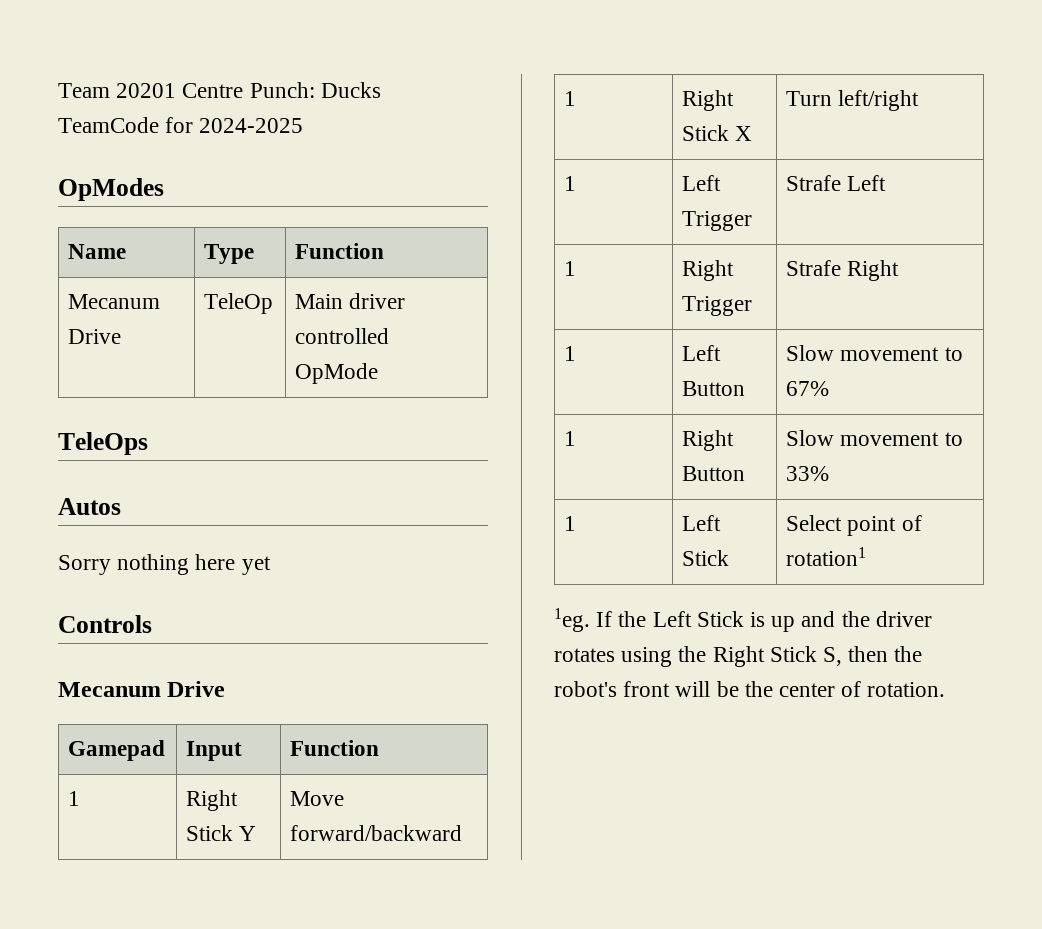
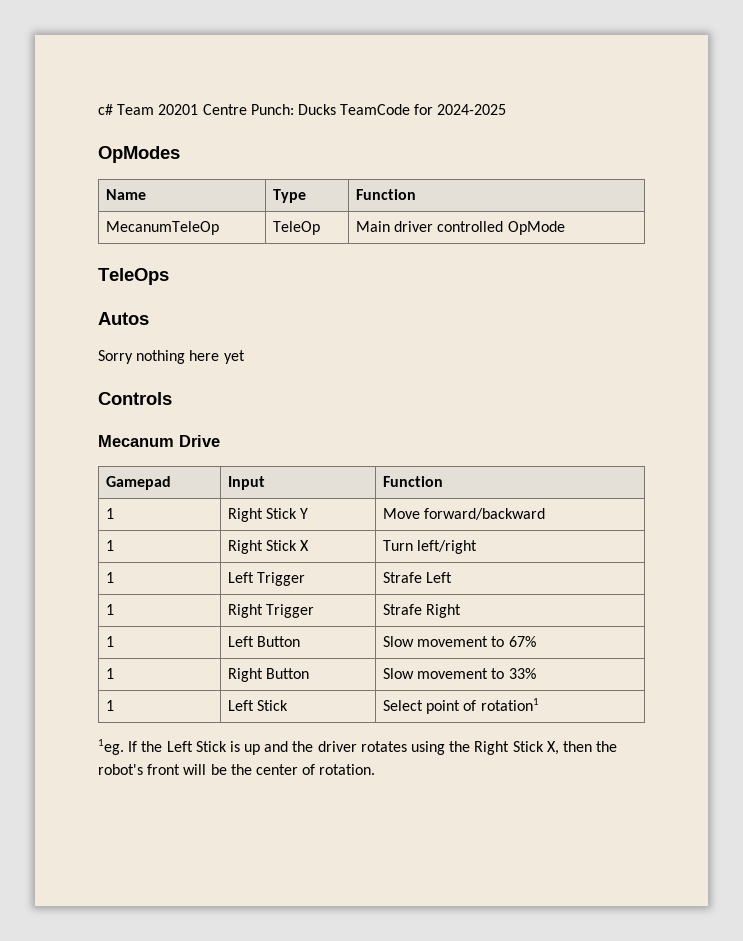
(58, 90) none -> [98,104,113,115] c#
[68,294,161,309] [68,329,122,344] Mecanum Drive -> [105,221,219,235] MecanumTeleOp
[823,647,843,666] S, -> [546,741,559,755] X,

